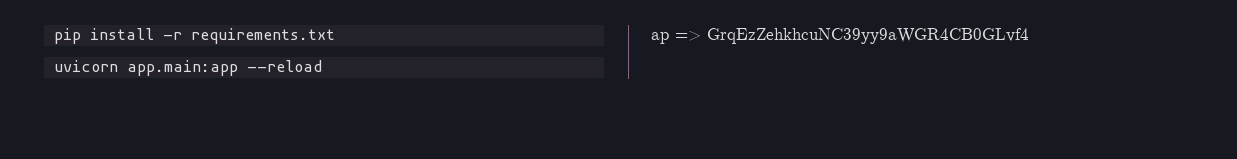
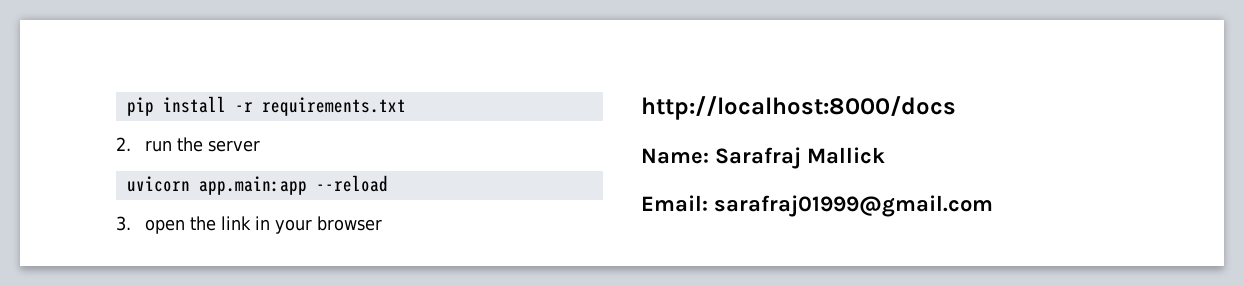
(335, 36) none -> [116,137,260,152] // 2. run the server
[651,28,1029,44] ap => GrqEzZehkhcuNC39yy9aWGR4CB0GLvf4 -> [116,216,382,234] [641,96,956,120] [641,147,885,169] [641,195,993,217] 3. open the link in your browser // http://localhost:8000/docs // Name: Sarafraj Mallick // Email: sarafraj01999@gmail.com

